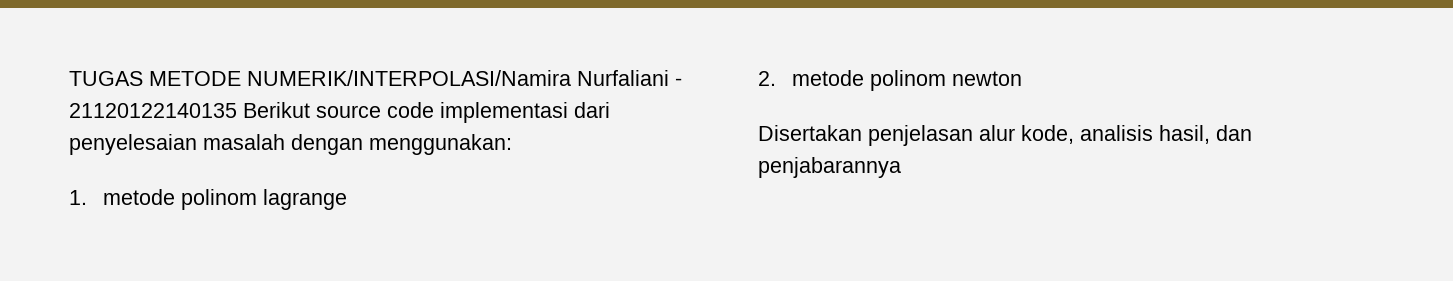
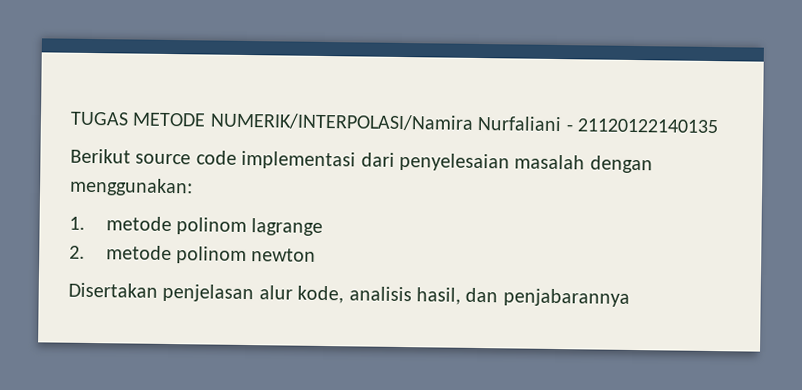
(237, 110) none -> (718, 126) //

